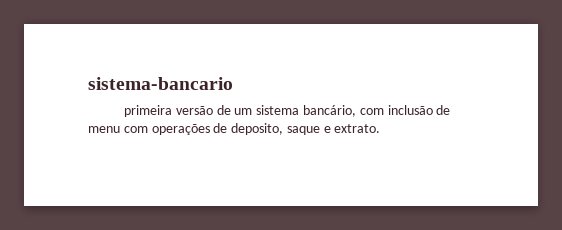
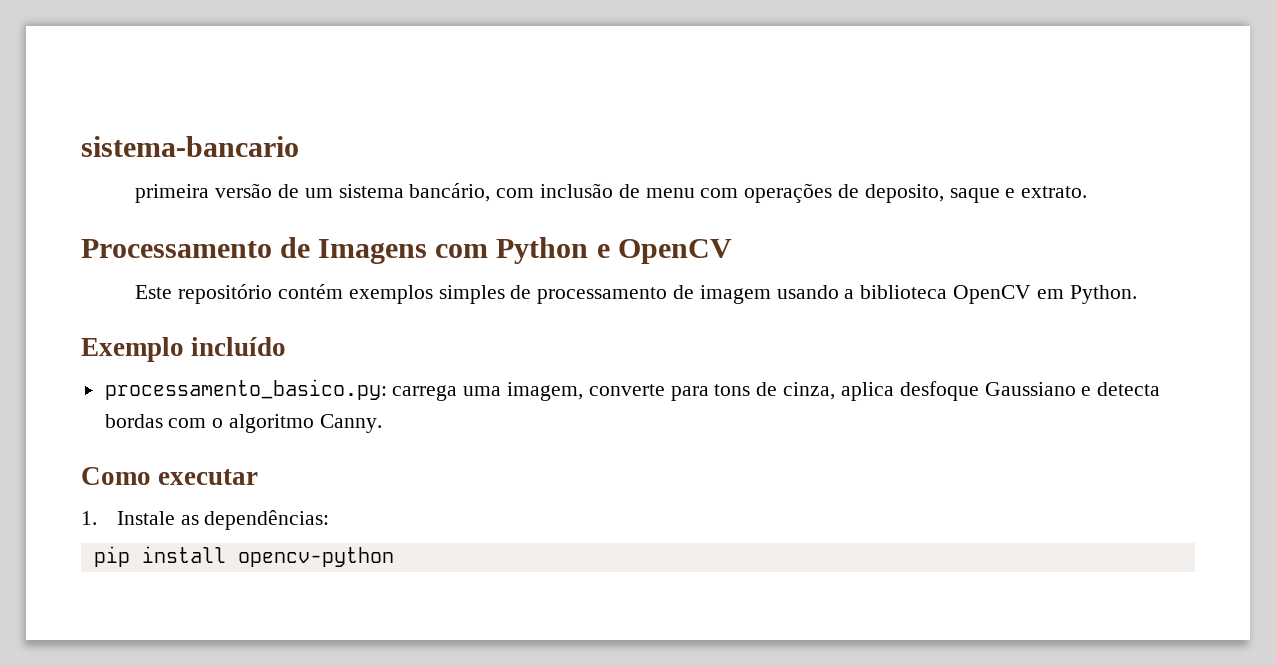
(381, 128) none -> [81,237,732,264] [135,284,1137,304] [81,337,287,362] [104,379,1161,401] [104,414,382,433] [81,467,259,485] [81,510,330,530] [93,546,394,567] // Processamento de Imagens com Python e OpenCV // Este repositório contém exemplos simples de processamento de imagem usando a biblioteca OpenCV em Python. // Exemplo incluído // processamento_basico.py: carrega uma imagem, converte para tons de cinza, aplica desfoque Gaussiano e detecta bordas com o algoritmo Canny. // Como executar // 1. Instale as dependências: // pip install opencv-python

